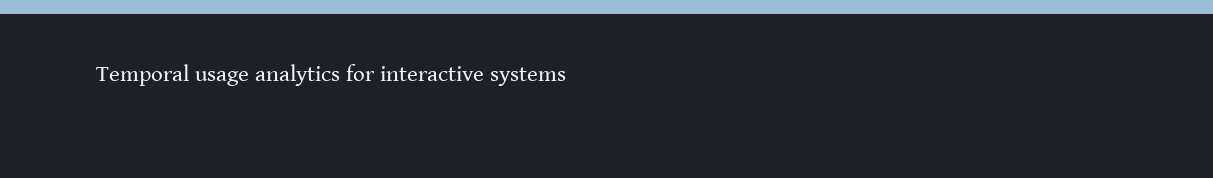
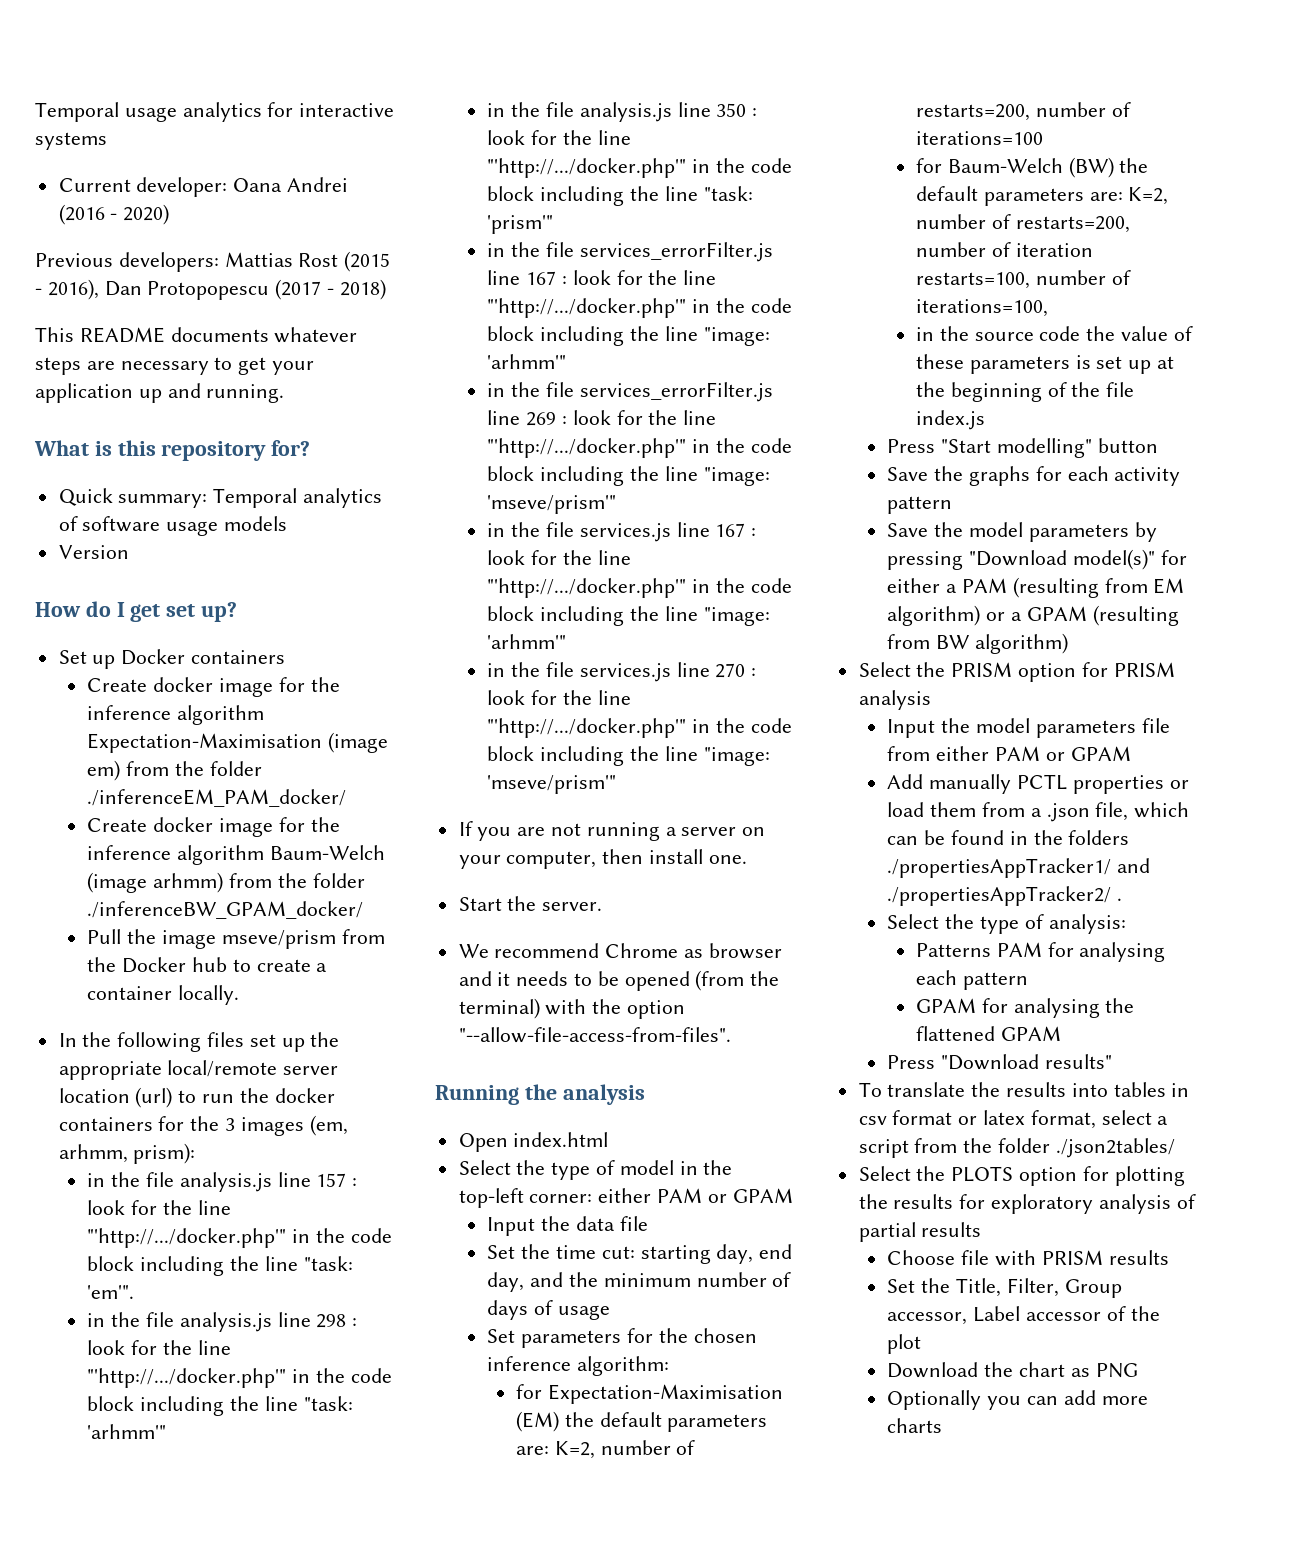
(567, 76) none -> [58,177,349,197] [58,204,170,225] [35,251,391,272] [35,279,386,300] [35,327,358,343] [35,357,315,375] [35,383,285,403] [34,440,311,461] [58,488,383,508] [58,516,288,536] [58,545,129,559] [35,601,238,622] [58,649,286,669] [87,677,340,697] [87,705,265,725] [87,732,389,753] [87,760,262,781] [87,789,347,807] [87,817,340,837] [87,845,385,865] [87,872,365,893] [87,901,364,919] [87,929,385,949] [87,957,328,973] [87,985,240,1005] [58,1032,340,1052] [58,1060,339,1080] [58,1087,335,1108] [58,1115,348,1136] [58,1143,196,1164] [87,1172,358,1192] [87,1200,231,1215] [87,1228,392,1248] [87,1256,353,1276] [87,1285,135,1299] [87,1312,358,1332] [87,1340,231,1355] [87,1368,392,1388] [87,1396,353,1416] [87,1424,167,1439] [487,102,758,122] [487,130,631,145] [487,158,792,178] [487,186,753,206] [487,215,554,234] [487,242,773,262] [487,270,717,285] [487,298,792,318] [487,326,770,346] [487,354,567,369] [487,382,773,402] [487,410,717,426] [487,438,792,458] [487,466,770,486] [487,495,617,514] [487,522,757,542] [487,550,631,565] [487,578,792,598] [487,606,770,626] [487,634,567,649] [487,662,757,682] [487,690,631,705] [487,718,792,738] [487,746,770,766] [487,775,617,794] [458,821,766,841] [458,849,747,869] [458,896,603,911] [458,943,782,959] [458,970,780,991] [458,998,686,1019] [458,1027,731,1043] [435,1084,645,1105] [458,1132,609,1152] [458,1160,733,1180] [458,1188,793,1208] [487,1216,648,1236] [487,1244,793,1264] [487,1272,792,1292] [487,1300,610,1320] [487,1328,757,1348] [487,1356,670,1376] [516,1384,783,1404] [516,1411,768,1432] [516,1440,696,1459] [916,102,1131,121] [916,131,1044,145] [916,157,1149,178] [916,186,1169,206] [916,214,1130,233] [916,242,1093,257] [916,270,1131,289] [916,299,1049,317] [916,326,1193,341] [916,354,1175,374] [916,382,1135,402] [916,410,986,430] [887,438,1158,458] [887,466,1181,486] [887,496,953,514] [887,522,1157,542] [887,549,1187,570] [887,577,1185,598] [887,605,1179,626] [887,633,1068,654] [858,662,1175,682] [858,690,931,710] [887,718,1170,738] [887,746,1131,761] [887,774,1189,794] [887,802,1190,822] [887,830,1130,845] [887,858,1151,878] [887,886,1123,906] [887,914,1126,934] [916,942,1166,962] [916,970,1028,990] [916,998,1135,1018] [916,1026,1061,1041] [887,1054,1112,1070] [858,1082,1190,1097] [858,1110,1169,1129] [858,1138,1175,1158] [858,1166,1185,1186] [858,1194,1196,1214] [858,1222,982,1242] [887,1250,1169,1266] [887,1278,1122,1298] [887,1306,1160,1325] [887,1334,922,1354] [887,1362,1138,1378] [887,1390,1148,1410] [887,1418,943,1433] // Current developer: Oana Andrei (2016 - 2020) // Previous developers: Mattias Rost (2015 - 2016), Dan Protopopescu (2017 - 2018) // This README documents whatever steps are necessary to get your application up and running. // What is this repository for? // Quick summary: Temporal analytics of software usage models // Version // How do I get set up? // Set up Docker containers // Create docker image for the inference algorithm Expectation-Maximisation (image em) from the folder ./inferenceEM_PAM_docker/ // Create docker image for the inference algorithm Baum-Welch (image arhmm) from the folder ./inferenceBW_GPAM_docker/ // Pull the image mseve/prism from the Docker hub to create a container locally. // In the following files set up the appropriate local/remote server location (url) to run the docker containers for the 3 images (em, arhmm, prism): // in the file analysis.js line 157 : look for the line "'http://.../docker.php'" in the code block including the line "task: 'em'". // in the file analysis.js line 298 : look for the line "'http://.../docker.php'" in the code block including the line "task: 'arhmm'" // in the file analysis.js line 350 : look for the line "'http://.../docker.php'" in the code block including the line "task: 'prism'" // in the file services_errorFilter.js line 167 : look for the line "'http://.../docker.php'" in the code block including the line "image: 'arhmm'" // in the file services_errorFilter.js line 269 : look for the line "'http://.../docker.php'" in the code block including the line "image: 'mseve/prism'" // in the file services.js line 167 : look for the line "'http://.../docker.php'" in the code block including the line "image: 'arhmm'" // in the file services.js line 270 : look for the line "'http://.../docker.php'" in the code block including the line "image: 'mseve/prism'" // If you are not running a server on your computer, then install one. // Start the server. // We recommend Chrome as browser and it needs to be opened (from the terminal) with the option "--allow-file-access-from-files". // Running the analysis // Open index.html // Select the type of model in the top-left corner: either PAM or GPAM // Input the data file // Set the time cut: starting day, end day, and the minimum number of days of usage // Set parameters for the chosen inference algorithm: // for Expectation-Maximisation (EM) the default parameters are: K=2, number of restarts=200, number of iterations=100 // for Baum-Welch (BW) the default parameters are: K=2, number of restarts=200, number of iteration restarts=100, number of iterations=100, // in the source code the value of these parameters is set up at the beginning of the file index.js // Press "Start modelling" button // Save the graphs for each activity pattern // Save the model parameters by pressing "Download model(s)" for either a PAM (resulting from EM algorithm) or a GPAM (resulting from BW algorithm) // Select the PRISM option for PRISM analysis // Input the model parameters file from either PAM or GPAM // Add manually PCTL properties or load them from a .json file, which can be found in the folders ./propertiesAppTracker1/ and ./propertiesAppTracker2/ . // Select the type of analysis: // Patterns PAM for analysing each pattern // GPAM for analysing the flattened GPAM // Press "Download results" // To translate the results into tables in csv format or latex format, select a script from the folder ./json2tables/ // Select the PLOTS option for plotting the results for exploratory analysis of partial results // Choose file with PRISM results // Set the Title, Filter, Group accessor, Label accessor of the plot // Download the chart as PNG // Optionally you can add more charts

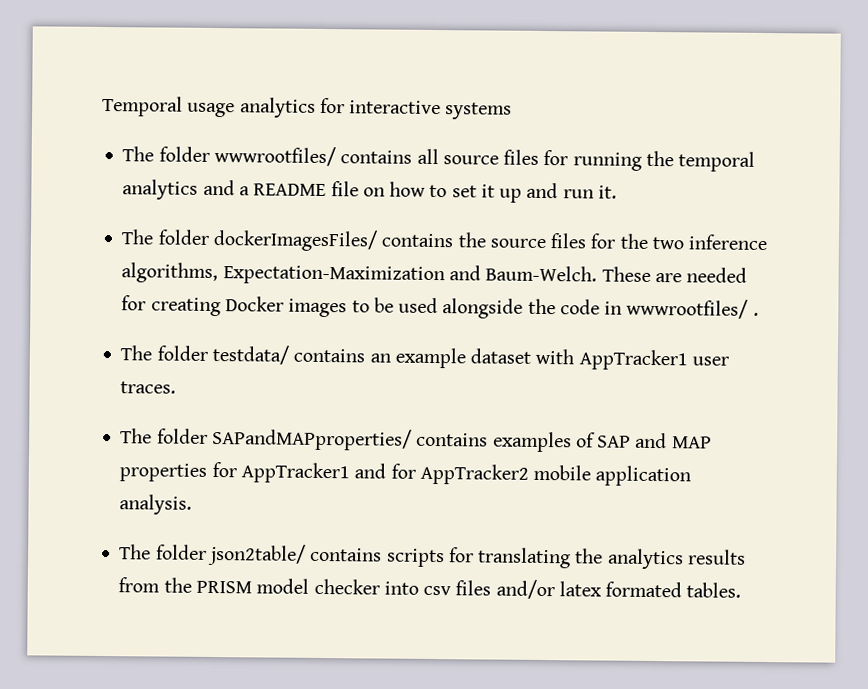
[58,177,349,197] [58,204,170,225] [35,251,391,272] [35,279,386,300] [35,327,358,343] [35,357,315,375] [35,383,285,403] [34,440,311,461] [58,488,383,508] [58,516,288,536] [58,545,129,559] [35,601,238,622] [58,649,286,669] [87,677,340,697] [87,705,265,725] [87,732,389,753] [87,760,262,781] [87,789,347,807] [87,817,340,837] [87,845,385,865] [87,872,365,893] [87,901,364,919] [87,929,385,949] [87,957,328,973] [87,985,240,1005] [58,1032,340,1052] [58,1060,339,1080] [58,1087,335,1108] [58,1115,348,1136] [58,1143,196,1164] [87,1172,358,1192] [87,1200,231,1215] [87,1228,392,1248] [87,1256,353,1276] [87,1285,135,1299] [87,1312,358,1332] [87,1340,231,1355] [87,1368,392,1388] [87,1396,353,1416] [87,1424,167,1439] [487,102,758,122] [487,130,631,145] [487,158,792,178] [487,186,753,206] [487,215,554,234] [487,242,773,262] [487,270,717,285] [487,298,792,318] [487,326,770,346] [487,354,567,369] [487,382,773,402] [487,410,717,426] [487,438,792,458] [487,466,770,486] [487,495,617,514] [487,522,757,542] [487,550,631,565] [487,578,792,598] [487,606,770,626] [487,634,567,649] [487,662,757,682] [487,690,631,705] [487,718,792,738] [487,746,770,766] [487,775,617,794] [458,821,766,841] [458,849,747,869] [458,896,603,911] [458,943,782,959] [458,970,780,991] [458,998,686,1019] [458,1027,731,1043] [435,1084,645,1105] [458,1132,609,1152] [458,1160,733,1180] [458,1188,793,1208] [487,1216,648,1236] [487,1244,793,1264] [487,1272,792,1292] [487,1300,610,1320] [487,1328,757,1348] [487,1356,670,1376] [516,1384,783,1404] [516,1411,768,1432] [516,1440,696,1459] [916,102,1131,121] [916,131,1044,145] [916,157,1149,178] [916,186,1169,206] [916,214,1130,233] [916,242,1093,257] [916,270,1131,289] [916,299,1049,317] [916,326,1193,341] [916,354,1175,374] [916,382,1135,402] [916,410,986,430] [887,438,1158,458] [887,466,1181,486] [887,496,953,514] [887,522,1157,542] [887,549,1187,570] [887,577,1185,598] [887,605,1179,626] [887,633,1068,654] [858,662,1175,682] [858,690,931,710] [887,718,1170,738] [887,746,1131,761] [887,774,1189,794] [887,802,1190,822] [887,830,1130,845] [887,858,1151,878] [887,886,1123,906] [887,914,1126,934] [916,942,1166,962] [916,970,1028,990] [916,998,1135,1018] [916,1026,1061,1041] [887,1054,1112,1070] [858,1082,1190,1097] [858,1110,1169,1129] [858,1138,1175,1158] [858,1166,1185,1186] [858,1194,1196,1214] [858,1222,982,1242] [887,1250,1169,1266] [887,1278,1122,1298] [887,1306,1160,1325] [887,1334,922,1354] [887,1362,1138,1378] [887,1390,1148,1410] [887,1418,943,1433] Current developer: Oana Andrei (2016 - 2020) // Previous developers: Mattias Rost (2015 - 2016), Dan Protopopescu (2017 - 2018) // This README documents whatever steps are necessary to get your application up and running. // What is this repository for? // Quick summary: Temporal analytics of software usage models // Version // How do I get set up? // Set up Docker containers // Create docker image for the inference algorithm Expectation-Maximisation (image em) from the folder ./inferenceEM_PAM_docker/ // Create docker image for the inference algorithm Baum-Welch (image arhmm) from the folder ./inferenceBW_GPAM_docker/ // Pull the image mseve/prism from the Docker hub to create a container locally. // In the following files set up the appropriate local/remote server location (url) to run the docker containers for the 3 images (em, arhmm, prism): // in the file analysis.js line 157 : look for the line "'http://.../docker.php'" in the code block including the line "task: 'em'". // in the file analysis.js line 298 : look for the line "'http://.../docker.php'" in the code block including the line "task: 'arhmm'" // in the file analysis.js line 350 : look for the line "'http://.../docker.php'" in the code block including the line "task: 'prism'" // in the file services_errorFilter.js line 167 : look for the line "'http://.../docker.php'" in the code block including the line "image: 'arhmm'" // in the file services_errorFilter.js line 269 : look for the line "'http://.../docker.php'" in the code block including the line "image: 'mseve/prism'" // in the file services.js line 167 : look for the line "'http://.../docker.php'" in the code block including the line "image: 'arhmm'" // in the file services.js line 270 : look for the line "'http://.../docker.php'" in the code block including the line "image: 'mseve/prism'" // If you are not running a server on your computer, then install one. // Start the server. // We recommend Chrome as browser and it needs to be opened (from the terminal) with the option "--allow-file-access-from-files". // Running the analysis // Open index.html // Select the type of model in the top-left corner: either PAM or GPAM // Input the data file // Set the time cut: starting day, end day, and the minimum number of days of usage // Set parameters for the chosen inference algorithm: // for Expectation-Maximisation (EM) the default parameters are: K=2, number of restarts=200, number of iterations=100 // for Baum-Welch (BW) the default parameters are: K=2, number of restarts=200, number of iteration restarts=100, number of iterations=100, // in the source code the value of these parameters is set up at the beginning of the file index.js // Press "Start modelling" button // Save the graphs for each activity pattern // Save the model parameters by pressing "Download model(s)" for either a PAM (resulting from EM algorithm) or a GPAM (resulting from BW algorithm) // Select the PRISM option for PRISM analysis // Input the model parameters file from either PAM or GPAM // Add manually PCTL properties or load them from a .json file, which can be found in the folders ./propertiesAppTracker1/ and ./propertiesAppTracker2/ . // Select the type of analysis: // Patterns PAM for analysing each pattern // GPAM for analysing the flattened GPAM // Press "Download results" // To translate the results into tables in csv format or latex format, select a script from the folder ./json2tables/ // Select the PLOTS option for plotting the results for exploratory analysis of partial results // Choose file with PRISM results // Set the Title, Filter, Group accessor, Label accessor of the plot // Download the chart as PNG // Optionally you can add more charts -> [122,145,756,172] [122,179,617,203] [121,228,769,252] [121,262,748,286] [121,295,759,319] [120,344,729,371] [120,381,177,394] [120,427,712,453] [119,461,692,487] [119,494,193,515] [119,543,746,570] [118,577,742,600] The folder wwwrootfiles/ contains all source files for running the temporal analytics and a README file on how to set it up and run it. // The folder dockerImagesFiles/ contains the source files for the two inference algorithms, Expectation-Maximization and Baum-Welch. These are needed for creating Docker images to be used alongside the code in wwwrootfiles/ . // The folder testdata/ contains an example dataset with AppTracker1 user traces. // The folder SAPandMAPproperties/ contains examples of SAP and MAP properties for AppTracker1 and for AppTracker2 mobile application analysis. // The folder json2table/ contains scripts for translating the analytics results from the PRISM model checker into csv files and/or latex formated tables.

